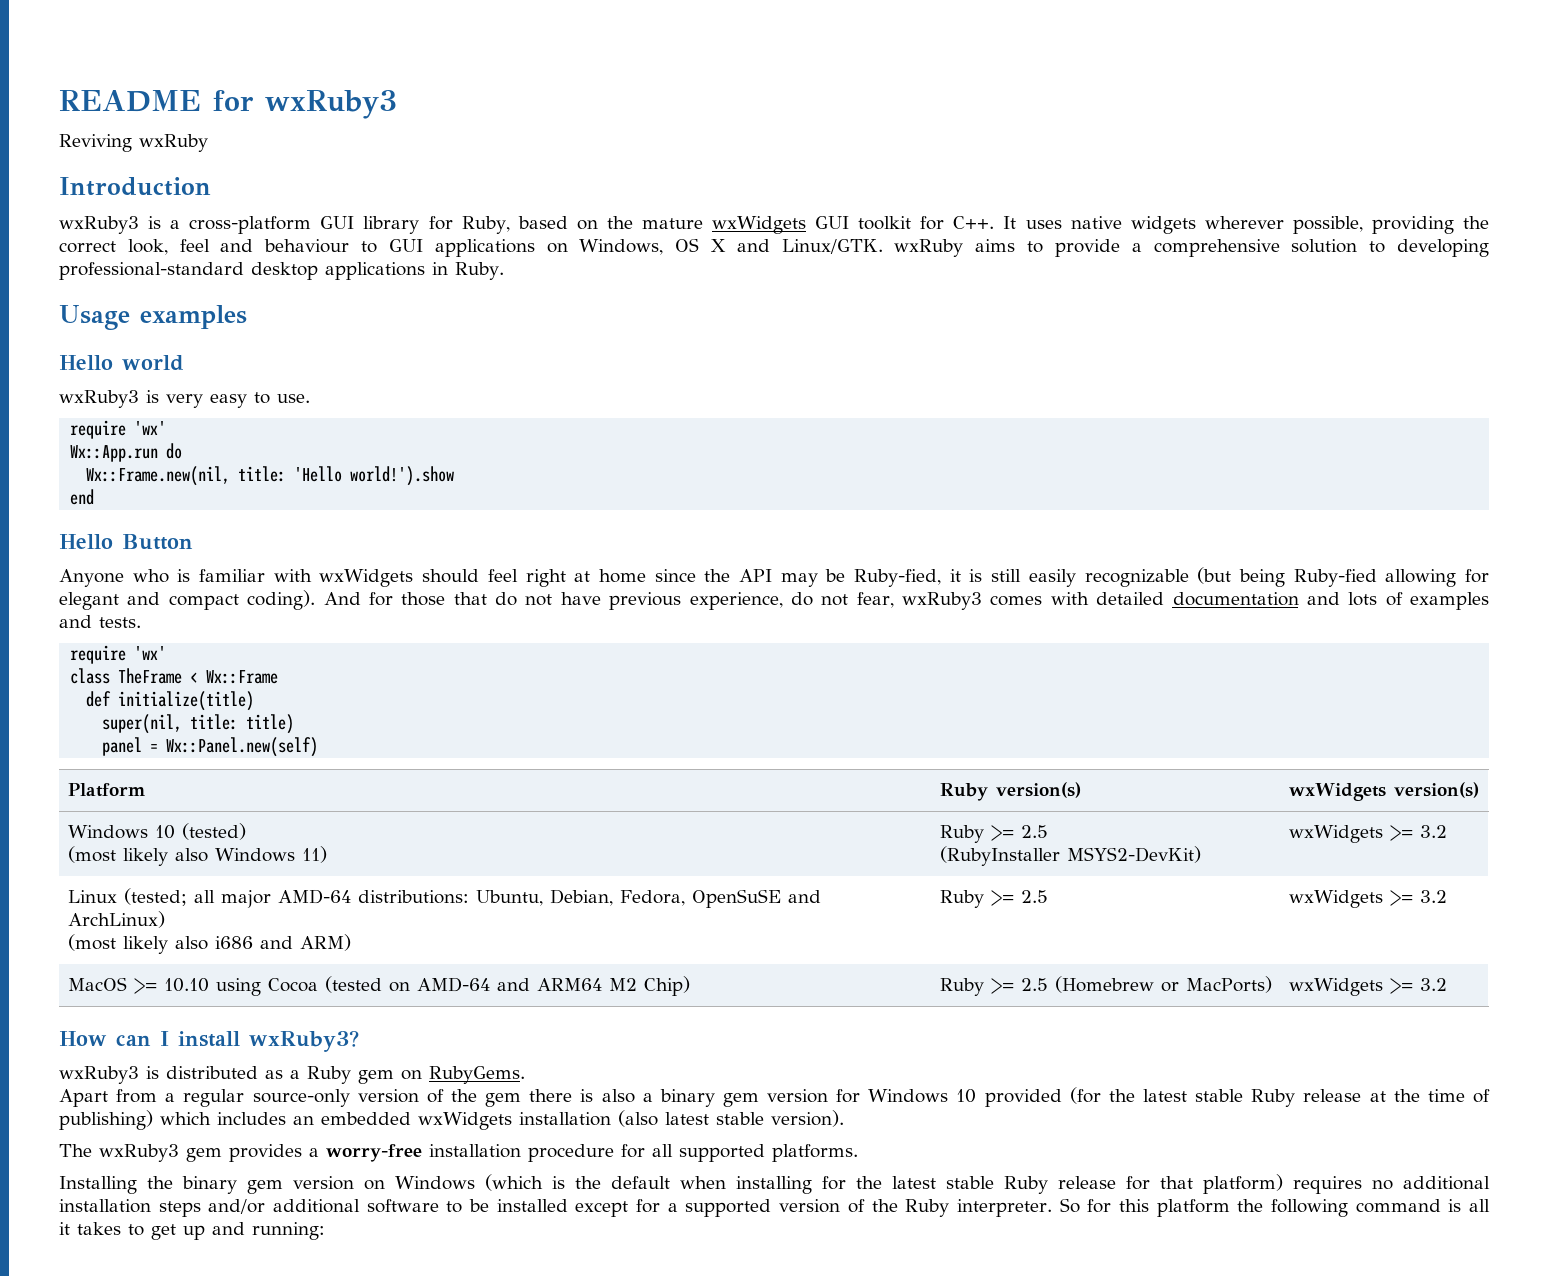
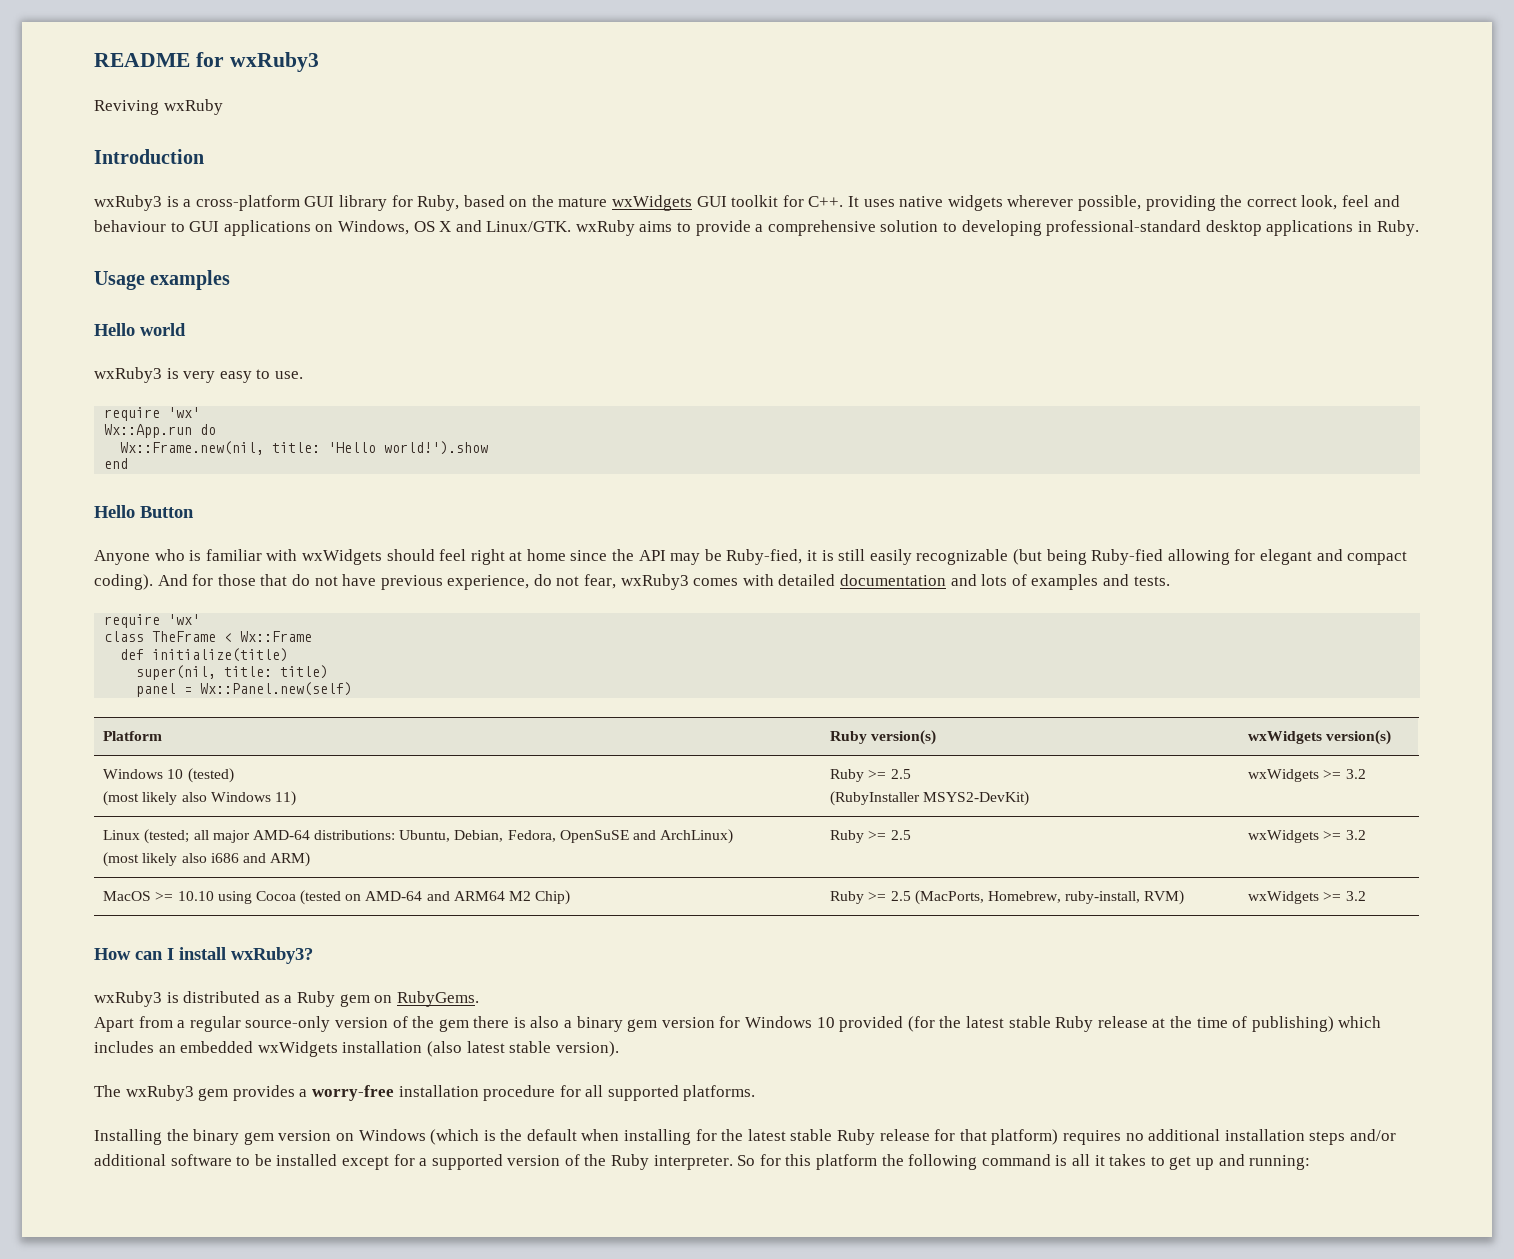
[1054,976,1272,993] (Homebrew or MacPorts) -> [914,890,1185,905] (MacPorts, Homebrew, ruby-install, RVM)

